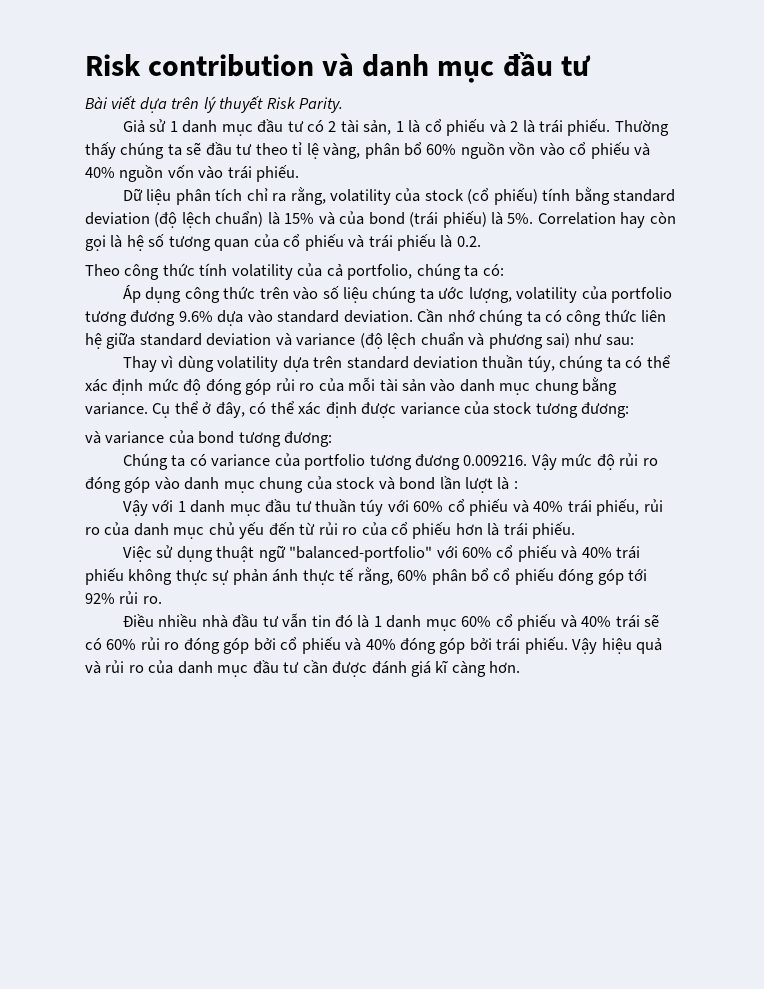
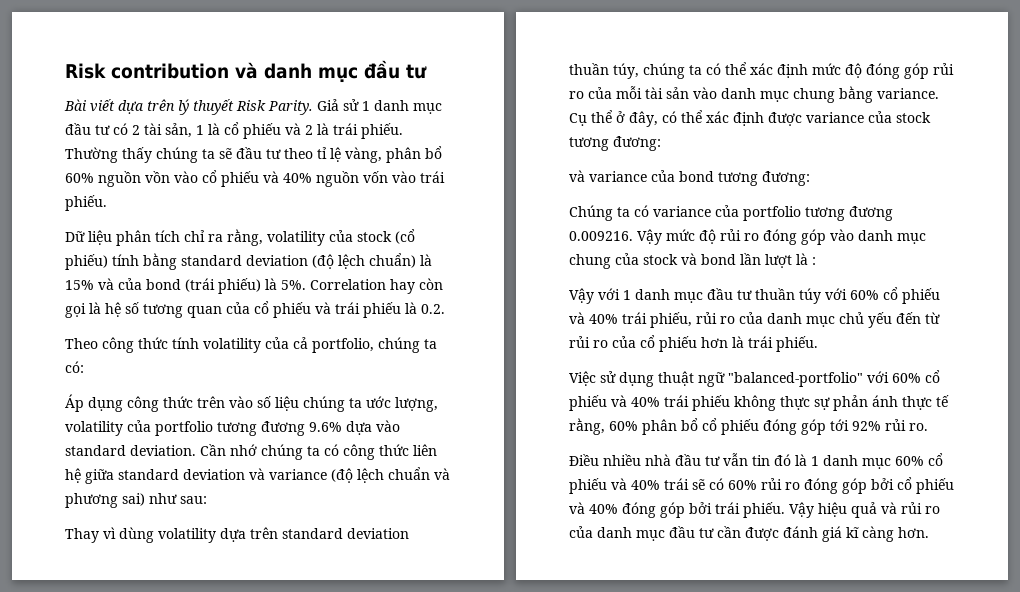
(344, 105) // -> (313, 107) none

